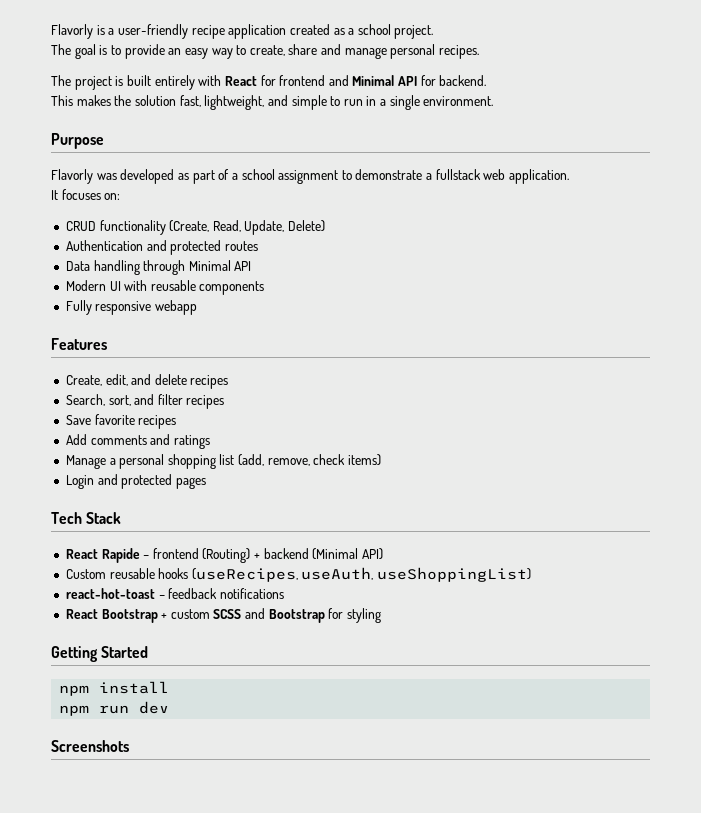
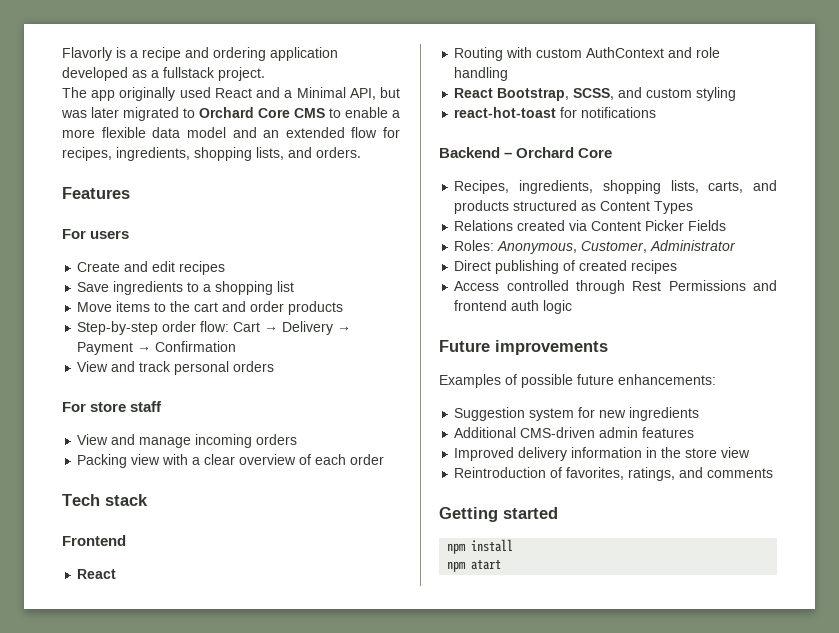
[117,24,330,39] user-friendly recipe application created -> [142,47,338,61] [62,67,128,81] recipe and ordering application developed
[357,24,391,35] school -> [163,67,215,78] fullstack
[74,44,480,59] [51,75,487,90] [51,95,494,110] [51,133,104,149] [51,169,570,184] [51,189,121,200] [65,220,326,235] [65,240,258,255] [65,260,252,275] [65,280,265,295] [65,300,198,315] [51,338,107,350] [65,374,229,389] [65,394,225,409] [65,414,177,429] [65,434,210,449] [65,454,382,469] [65,474,206,489] [51,512,122,524] [65,548,384,563] [65,567,532,582] [65,588,284,599] [65,608,382,623] goal is to provide an easy way to create, share and manage personal recipes. // The project is built entirely with React for frontend and Minimal API for backend. // This makes the solution fast, lightweight, and simple to run in a single environment. // Purpose // Flavorly was developed as part of a school assignment to demonstrate a fullstack web application. // It focuses on: // CRUD functionality (Create, Read, Update, Delete) // Authentication and protected routes // Data handling through Minimal API // Modern UI with reusable components // Fully responsive webapp // Features // Create, edit, and delete recipes // Search, sort, and filter recipes // Save favorite recipes // Add comments and ratings // Manage a personal shopping list (add, remove, check items) // Login and protected pages // Tech Stack // React Rapide – frontend (Routing) + backend (Minimal API) // Custom reusable hooks (useRecipes, useAuth, useShoppingList) // react-hot-toast – feedback notifications // React Bootstrap + custom SCSS and Bootstrap for styling -> [91,87,401,101] [61,107,400,121] [62,127,400,138] [62,147,361,161] [62,187,130,199] [62,229,130,239] [77,261,226,275] [77,281,295,295] [77,301,344,315] [77,321,352,335] [77,341,237,355] [77,361,275,375] [62,401,163,412] [77,434,298,448] [77,454,385,468] [62,494,148,506] [62,535,126,546] [77,569,117,579] [454,47,721,61] [454,67,509,81] [454,87,737,101] [454,107,657,118] [439,147,613,158] [454,180,777,194] [454,200,694,214] [454,220,727,231] [454,240,737,254] [454,260,678,274] [454,280,777,294] [454,300,573,314] [439,340,608,355] [439,374,716,388] [454,407,700,421] [454,427,695,438] [454,447,751,461] [454,467,774,481] app originally used React and a Minimal API, but was later migrated to Orchard Core CMS to enable a more flexible data model and an extended flow for recipes, ingredients, shopping lists, and orders. // Features // For users // Create and edit recipes // Save ingredients to a shopping list // Move items to the cart and order products // Step-by-step order flow: Cart → Delivery → Payment → Confirmation // View and track personal orders // For store staff // View and manage incoming orders // Packing view with a clear overview of each order // Tech stack // Frontend // React // Routing with custom AuthContext and role handling // React Bootstrap, SCSS, and custom styling // react-hot-toast for notifications // Backend – Orchard Core // Recipes, ingredients, shopping lists, carts, and products structured as Content Types // Relations created via Content Picker Fields // Roles: Anonymous, Customer, Administrator // Direct publishing of created recipes // Access controlled through Rest Permissions and frontend auth logic // Future improvements // Examples of possible future enhancements: // Suggestion system for new ingredients // Additional CMS-driven admin features // Improved delivery information in the store view // Reintroduction of favorites, ratings, and comments
[101,646,149,658] Started -> [503,507,558,519] started
[99,701,170,714] [51,740,129,752] run dev // Screenshots -> [471,559,502,570] atart

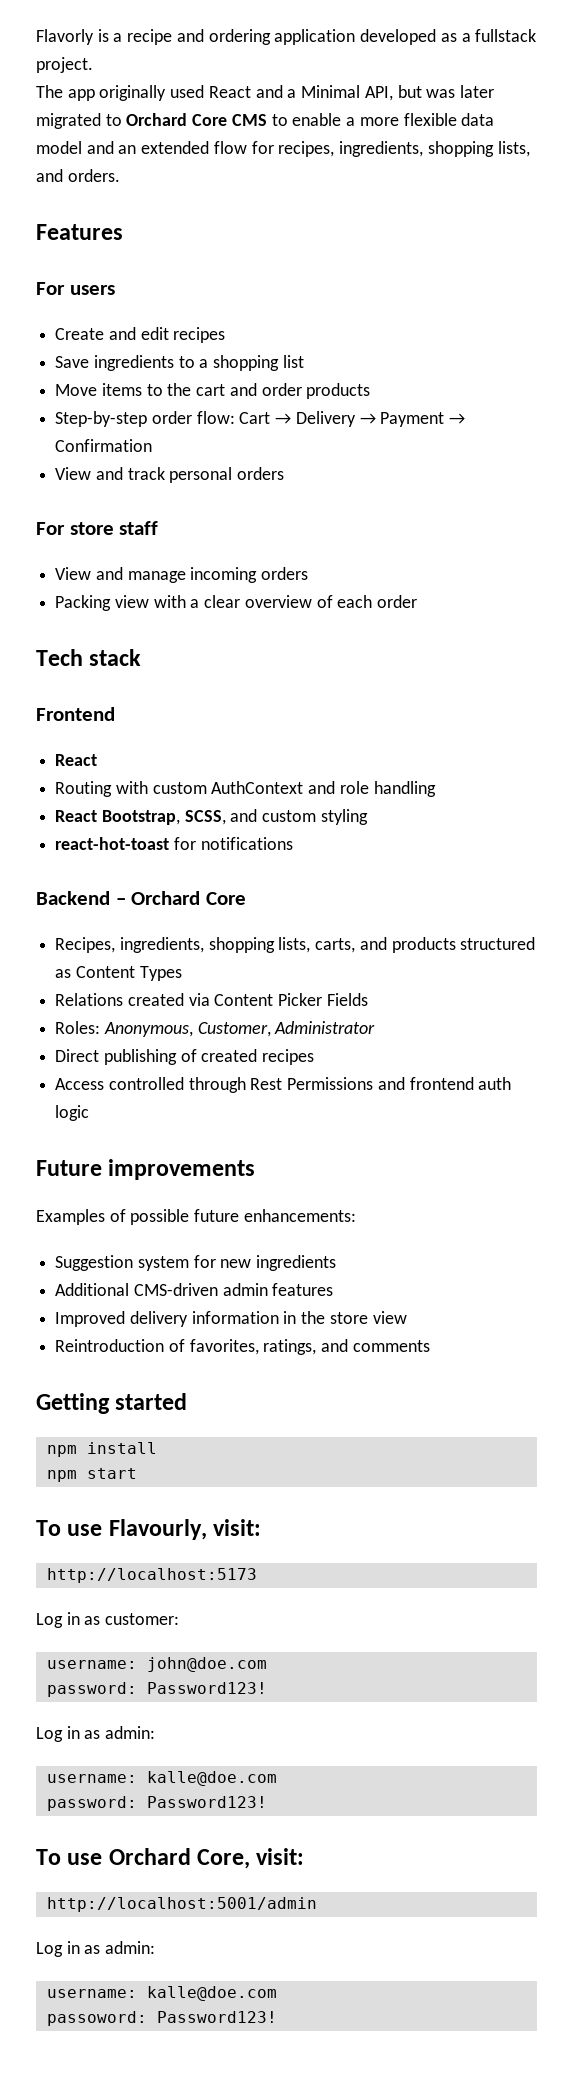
[471,559,502,570] atart -> [86,1468,137,1479] [36,1519,262,1540] [46,1568,257,1583] [36,1612,180,1628] [46,1657,267,1672] [46,1682,267,1697] [36,1726,156,1742] [46,1771,277,1786] [46,1796,267,1811] [36,1848,305,1869] [46,1897,317,1912] [36,1941,156,1957] [46,1986,277,2001] [46,2011,277,2026] start // To use Flavourly, visit: // http://localhost:5173 // Log in as customer: // username: john@doe.com // password: Password123! // Log in as admin: // username: kalle@doe.com // password: Password123! // To use Orchard Core, visit: // http://localhost:5001/admin // Log in as admin: // username: kalle@doe.com // passoword: Password123!

